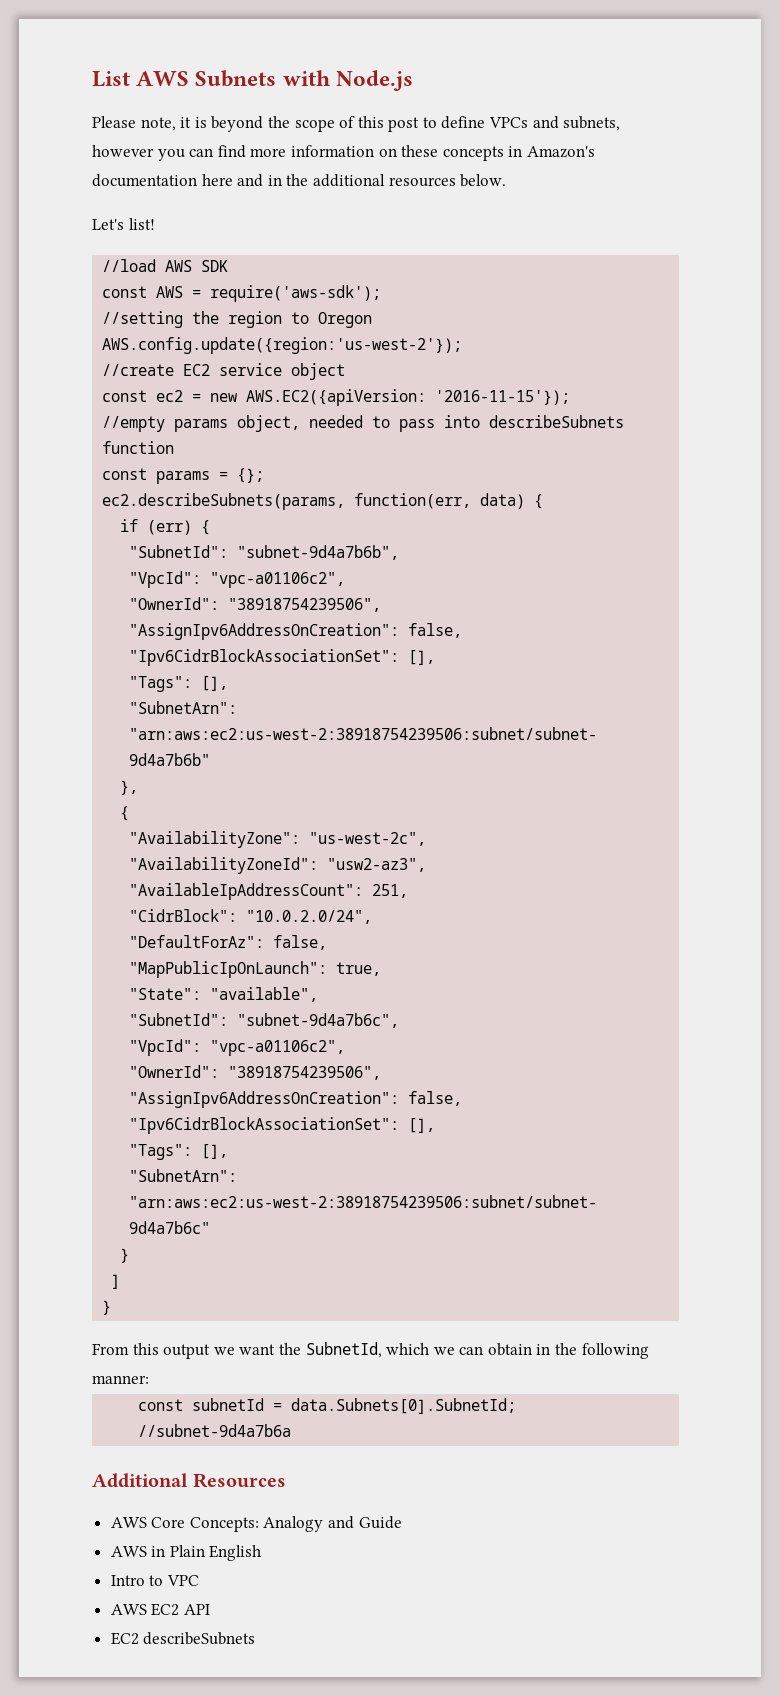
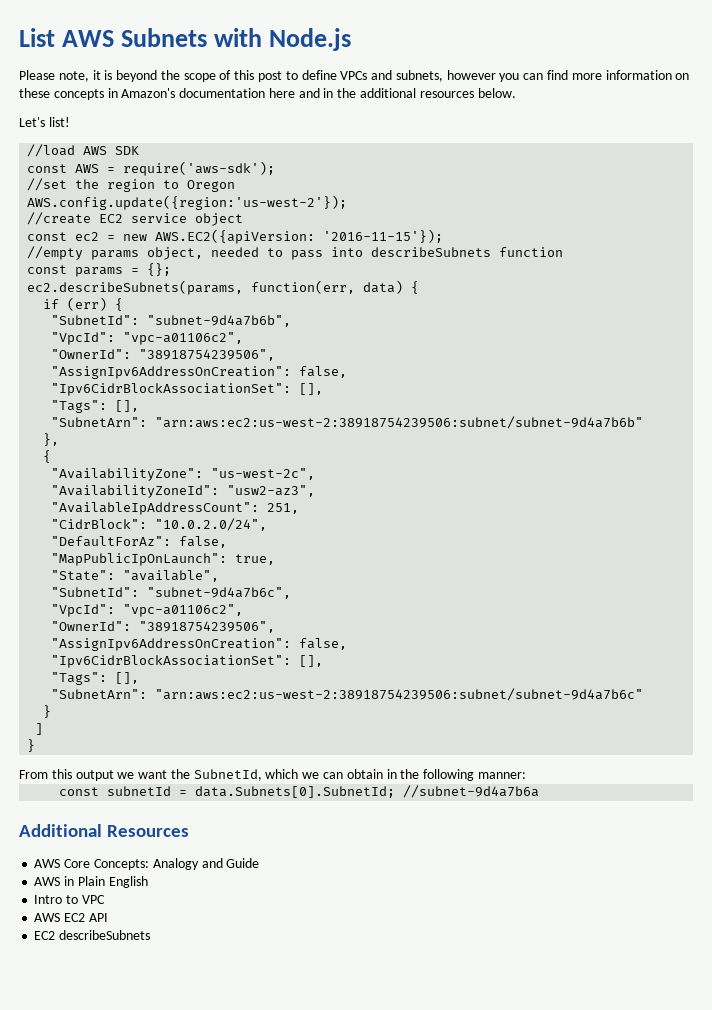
[102,311,184,328] //setting -> [27,178,68,191] //set

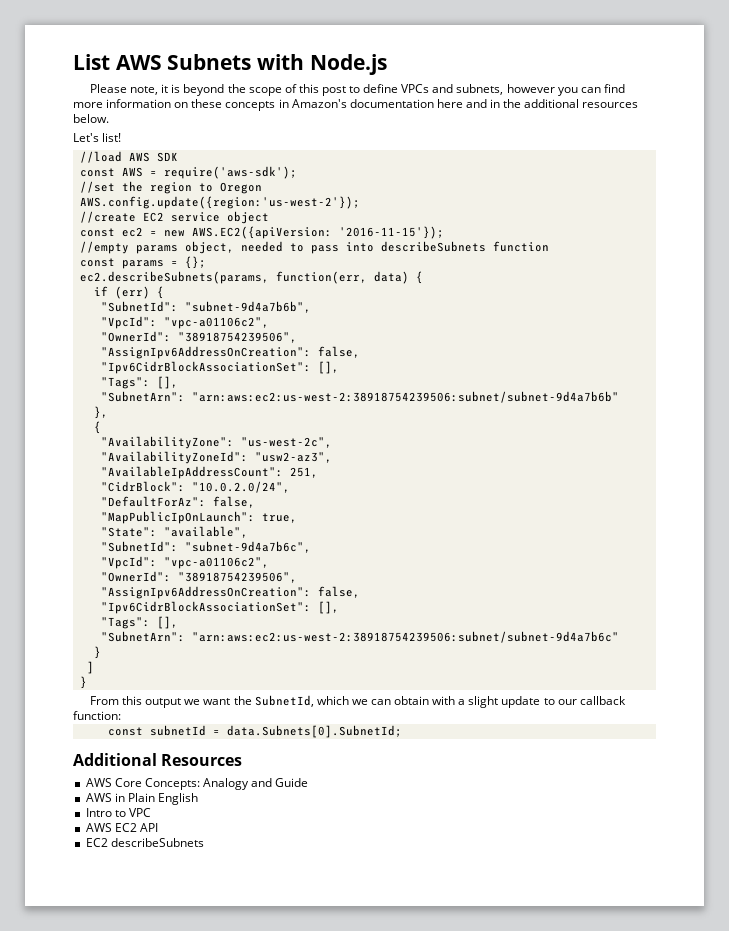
[386,769,526,781] in the following manner: -> [432,696,626,708] [73,711,121,720] with a slight update to our callback function:
[403,785,540,798] //subnet-9d4a7b6a -> (402, 731) none

